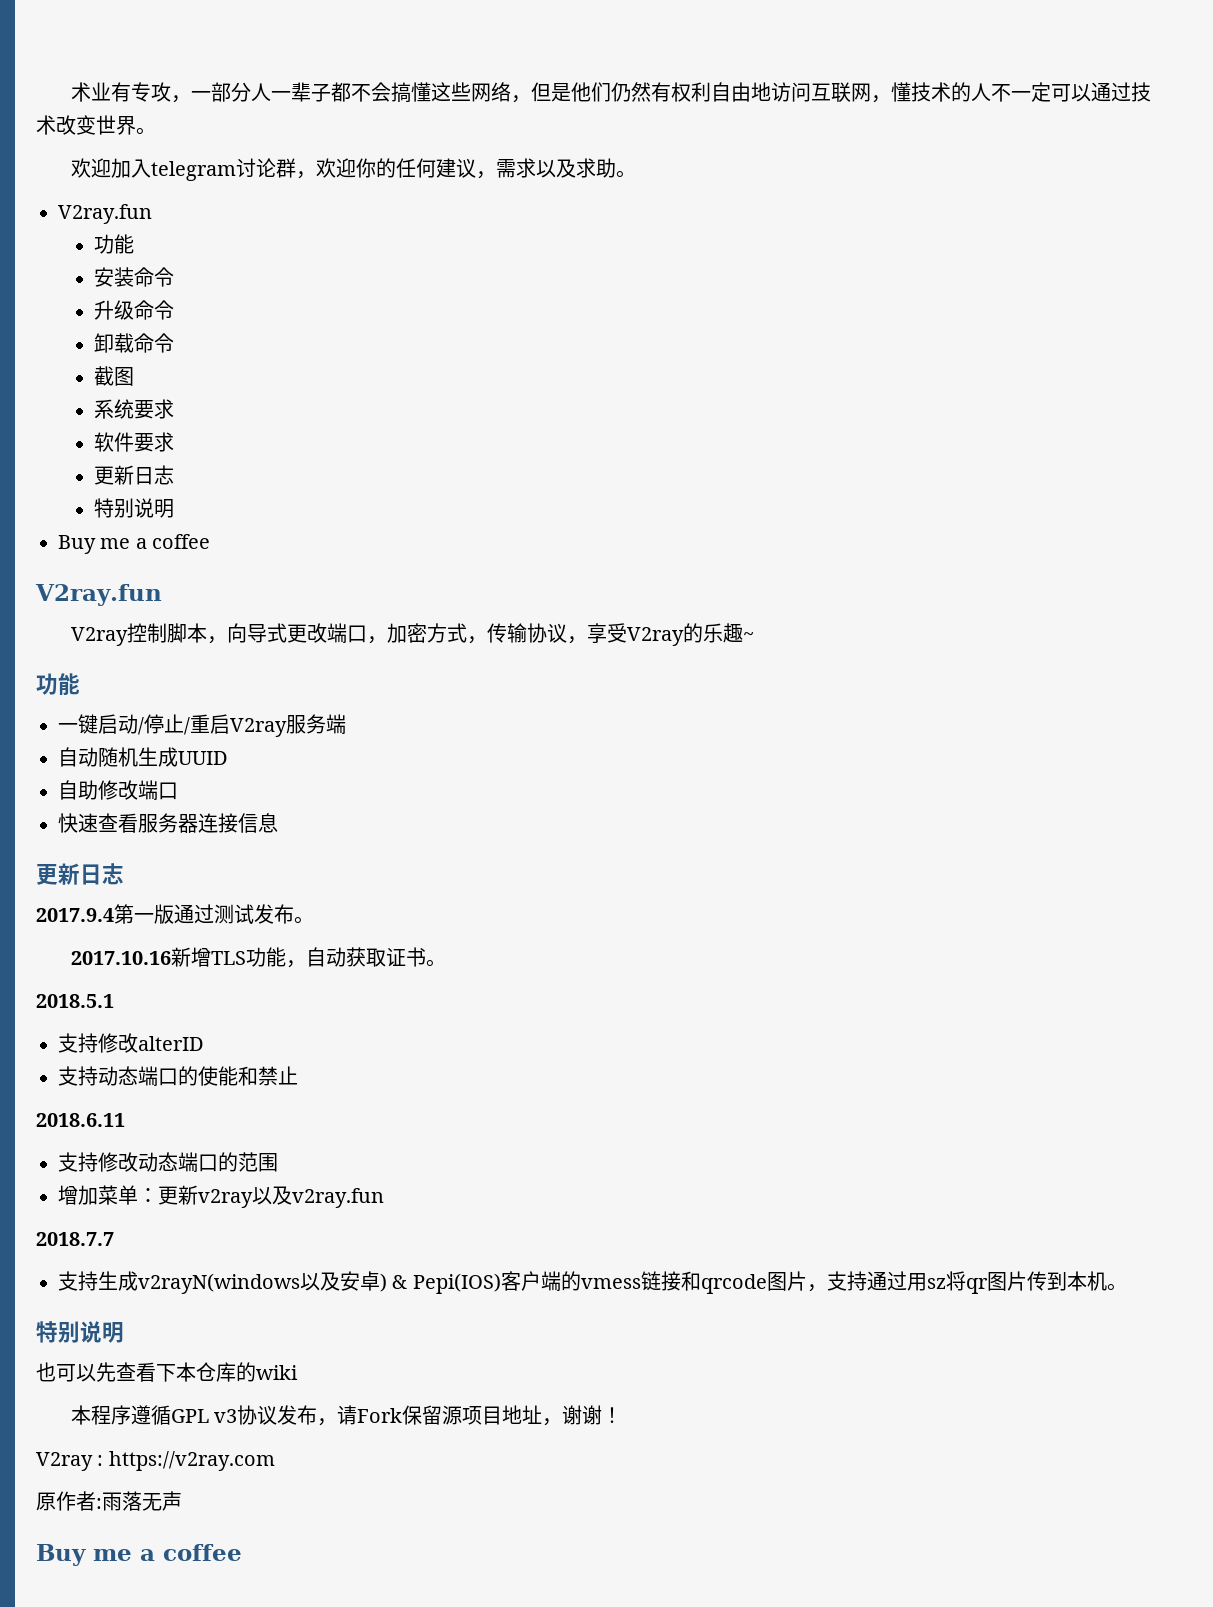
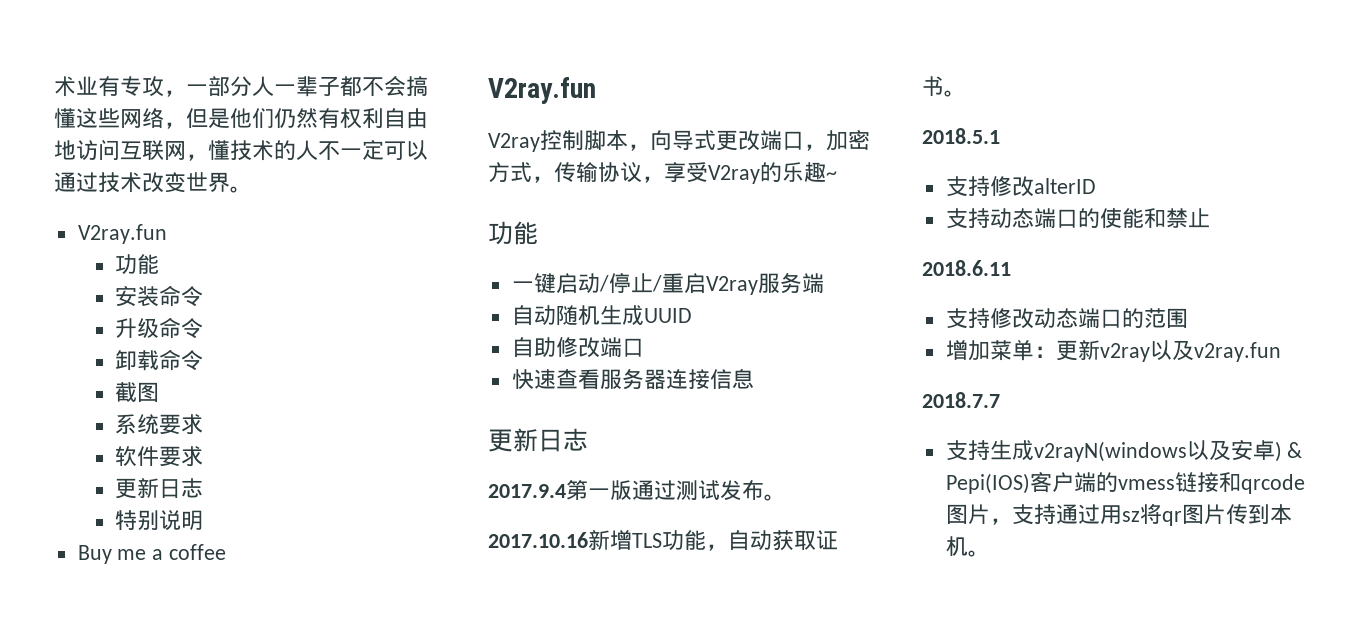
[70,158,636,181] // 欢迎加入telegram讨论群，欢迎你的任何建议，需求以及求助。 -> (252, 189) none
[36,1321,124,1343] [36,1362,298,1382] [70,1405,622,1426] [36,1451,275,1471] [36,1491,182,1511] [36,1544,242,1566] // 特别说明 // 也可以先查看下本仓库的wiki // 本程序遵循GPL v3协议发布，请Fork保留源项目地址，谢谢！ // V2ray : https://v2ray.com // 原作者:雨落无声 // Buy me a coffee -> (990, 553) none

